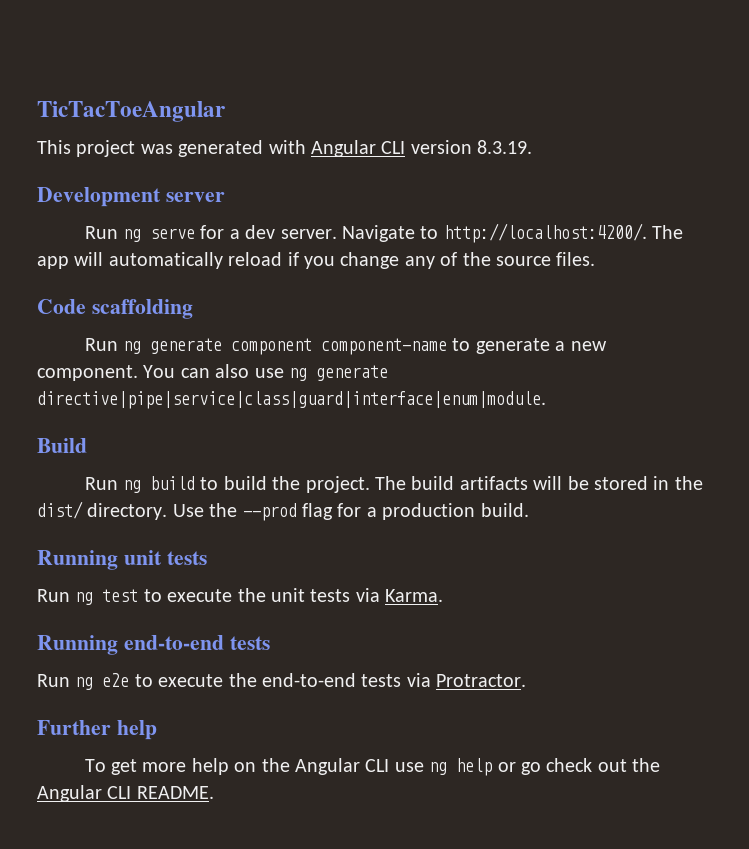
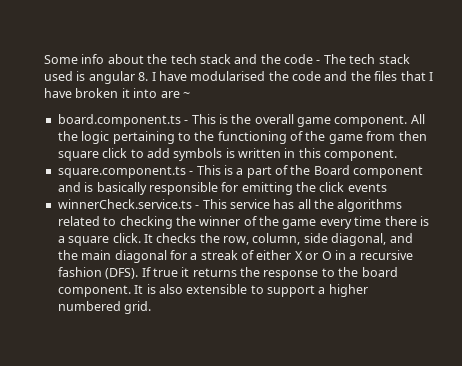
[37,101,225,122] [37,140,533,157] [37,187,225,207] [84,223,684,243] [37,252,596,269] [37,299,193,319] [84,338,607,355] [37,364,388,381] [37,391,546,409] [37,438,87,453] [84,476,703,493] [37,501,529,521] [37,550,207,570] [37,588,444,605] [37,635,270,655] [37,673,527,690] [37,720,157,740] [84,758,661,776] [37,785,214,802] TicTacToeAngular // This project was generated with Angular CLI version 8.3.19. // Development server // Run ng serve for a dev server. Navigate to http://localhost:4200/. The app will automatically reload if you change any of the source files. // Code scaffolding // Run ng generate component component-name to generate a new component. You can also use ng generate directive|pipe|service|class|guard|interface|enum|module. // Build // Run ng build to build the project. The build artifacts will be stored in the dist/ directory. Use the --prod flag for a production build. // Running unit tests // Run ng test to execute the unit tests via Karma. // Running end-to-end tests // Run ng e2e to execute the end-to-end tests via Protractor. // Further help // To get more help on the Angular CLI use ng help or go check out the Angular CLI README. -> [44,54,410,64] [44,71,433,84] [44,88,190,98] [57,114,425,127] [57,131,427,144] [57,148,398,161] [57,165,424,178] [57,182,387,195] [57,199,403,212] [57,216,429,229] [57,233,413,246] [57,250,413,263] [57,267,398,280] [57,284,368,297] [57,301,152,314] Some info about the tech stack and the code - The tech stack used is angular 8. I have modularised the code and the files that I have broken it into are ~ // board.component.ts - This is the overall game component. All the logic pertaining to the functioning of the game from then square click to add symbols is written in this component. // square.component.ts - This is a part of the Board component and is basically responsible for emitting the click events // winnerCheck.service.ts - This service has all the algorithms related to checking the winner of the game every time there is a square click. It checks the row, column, side diagonal, and the main diagonal for a streak of either X or O in a recursive fashion (DFS). If true it returns the response to the board component. It is also extensible to support a higher numbered grid.

